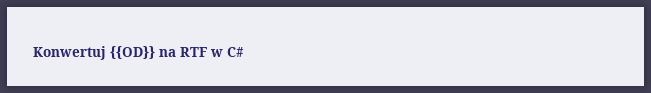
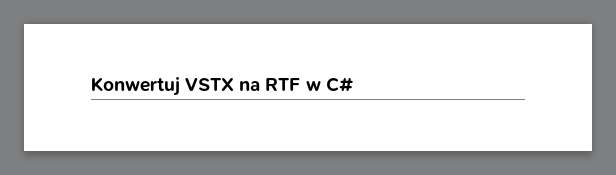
[110,46,155,59] {{OD}} -> [185,78,235,91] VSTX

